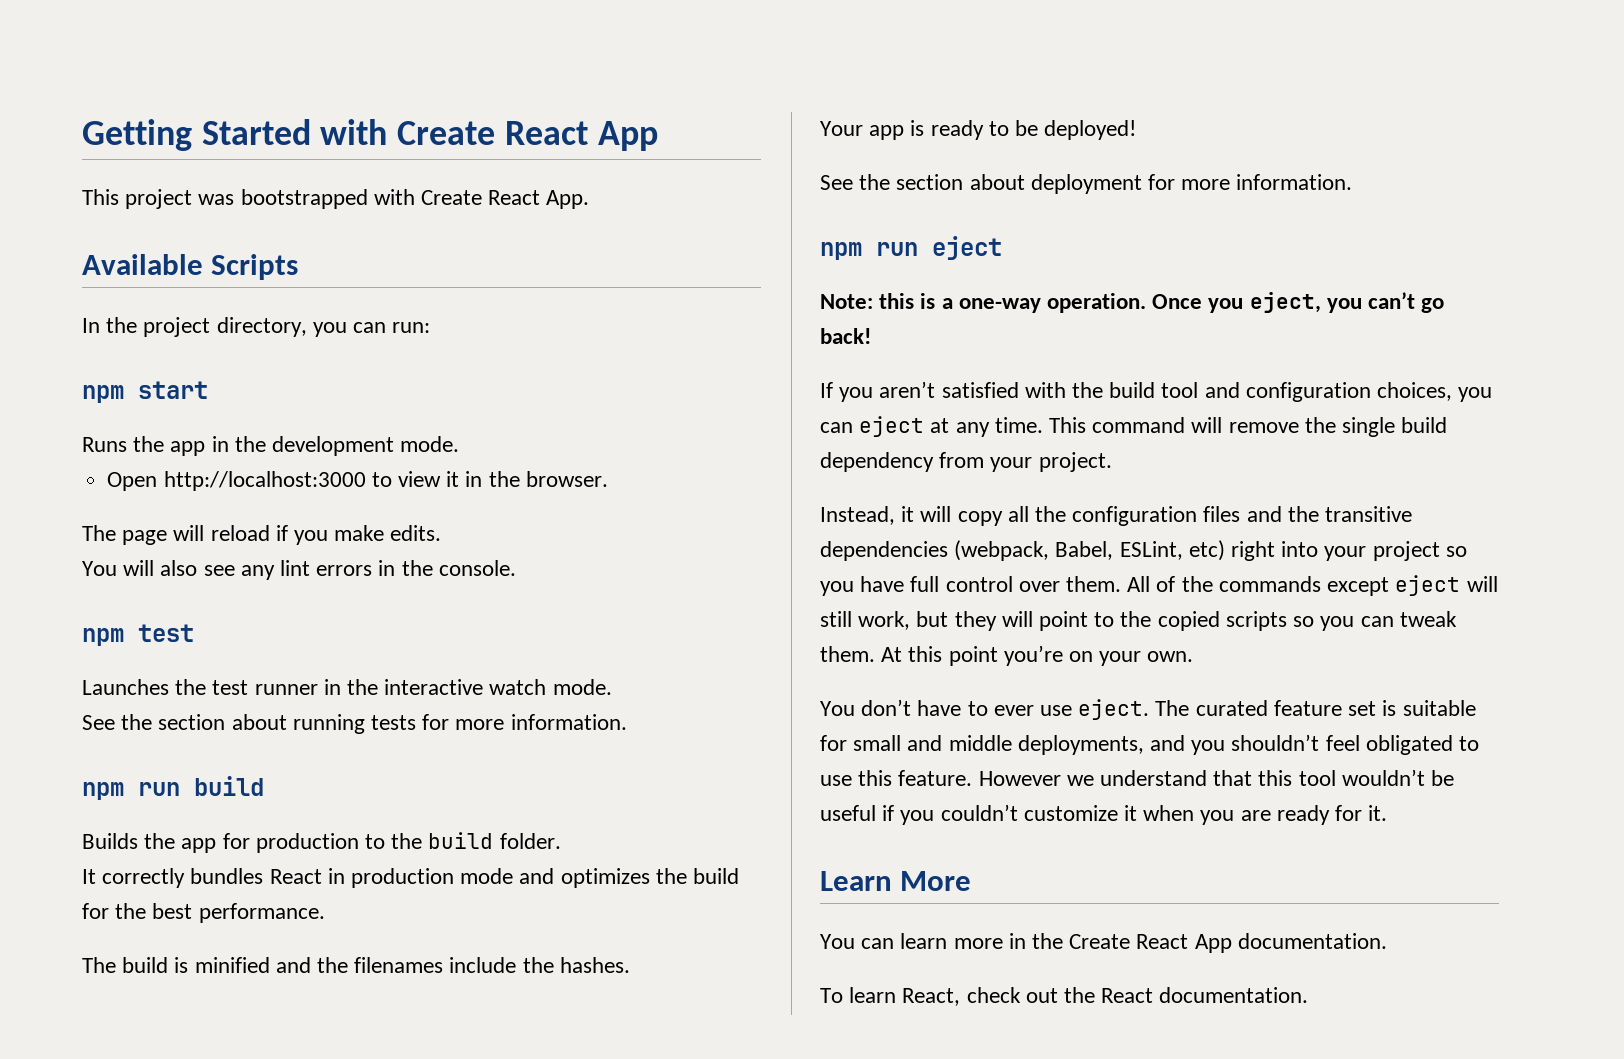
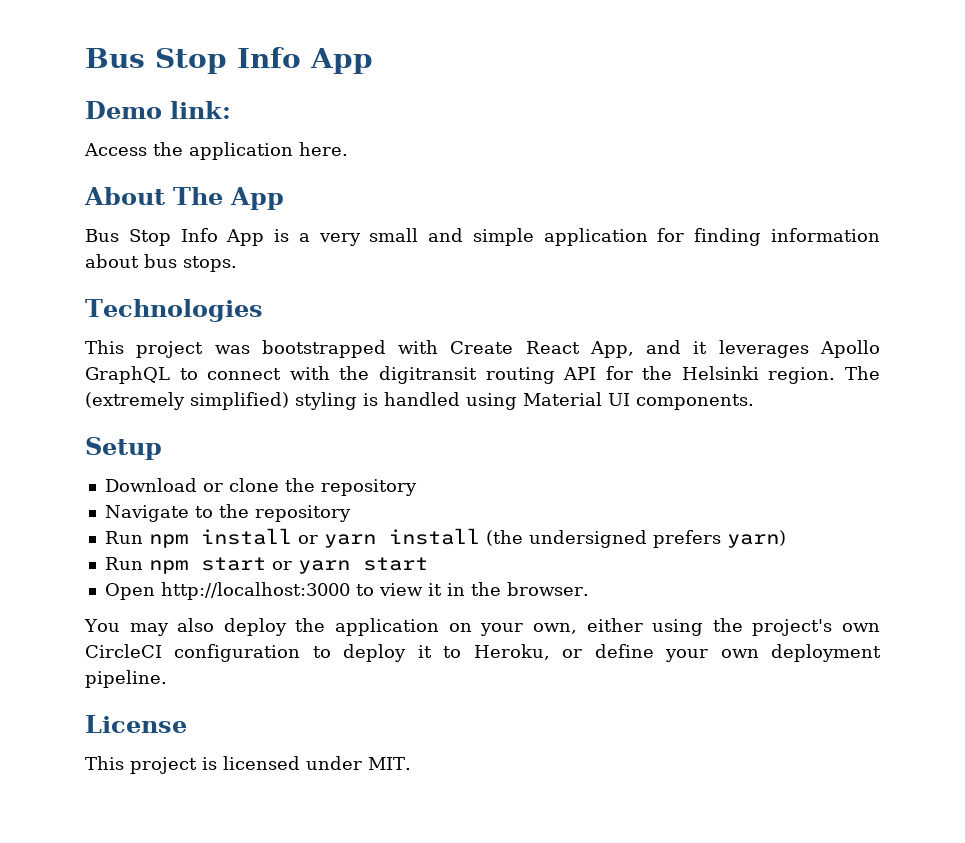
[82,119,658,151] Getting Started with Create React App -> [85,47,373,74] [85,101,231,119] [84,142,348,160] [84,187,284,210] [85,228,880,246] [85,254,237,272] [85,299,263,322] Bus Stop Info App // Demo link: // Access the application here. // About The App // Bus Stop Info App is a very small and simple application for finding information about bus stops. // Technologies
[546,190,590,209] [82,254,299,280] [82,317,431,337] [82,381,208,403] [82,436,460,456] App. // Available Scripts // In the project directory, you can run: // npm start // Runs the app in the development mode. -> [589,340,880,358] [85,366,881,384] [85,392,754,410] [85,437,162,460] [104,478,417,496] [104,504,351,522] [104,528,786,548] [104,557,428,574] App, and it leverages Apollo GraphQL to connect with the digitransit routing API for the Helsinki region. The (extremely simplified) styling is handled using Material UI components. // Setup // Download or clone the repository // Navigate to the repository // Run npm install or yarn install (the undersigned prefers yarn) // Run npm start or yarn start
[82,525,442,545] [82,560,516,580] [82,624,194,646] [82,679,612,695] [82,714,627,734] [82,776,264,800] [82,832,561,853] [82,868,740,888] [82,903,325,923] [82,957,630,973] [820,120,1137,140] [820,174,1353,194] [820,236,1002,260] [820,292,1445,313] [820,328,871,344] [820,381,1493,402] [820,416,1448,437] [820,452,1112,472] [820,506,1413,526] [820,540,1467,561] [820,575,1498,596] [820,611,1457,631] [820,645,1194,666] [820,699,1476,720] [820,734,1480,755] [820,769,1455,786] [820,804,1388,825] [820,871,972,891] [820,933,1387,953] [820,987,1309,1006] The page will reload if you make edits. // You will also see any lint errors in the console. // npm test // Launches the test runner in the interactive watch mode. // See the section about running tests for more information. // npm run build // Builds the app for production to the build folder. // It correctly bundles React in production mode and optimizes the build for the best performance. // The build is minified and the filenames include the hashes. // Your app is ready to be deployed! // See the section about deployment for more information. // npm run eject // Note: this is a one-way operation. Once you eject, you can’t go back! // If you aren’t satisfied with the build tool and configuration choices, you can eject at any time. This command will remove the single build dependency from your project. // Instead, it will copy all the configuration files and the transitive dependencies (webpack, Babel, ESLint, etc) right into your project so you have full control over them. All of the commands except eject will still work, but they will point to the copied scripts so you can tweak them. At this point you’re on your own. // You don’t have to ever use eject. The curated feature set is suitable for small and middle deployments, and you shouldn’t feel obligated to use this feature. However we understand that this tool wouldn’t be useful if you couldn’t customize it when you are ready for it. // Learn More // You can learn more in the Create React App documentation. // To learn React, check out the React documentation. -> [84,618,881,636] [85,644,881,662] [85,670,167,688] [85,715,187,733] [85,756,411,774] You may also deploy the application on your own, either using the project's own CircleCI configuration to deploy it to Heroku, or define your own deployment pipeline. // License // This project is licensed under MIT.

